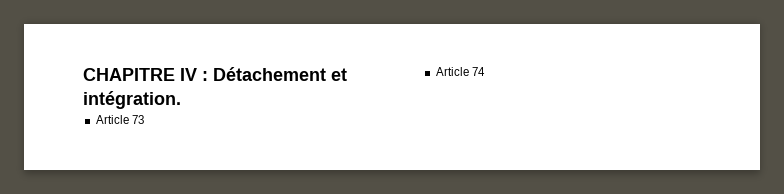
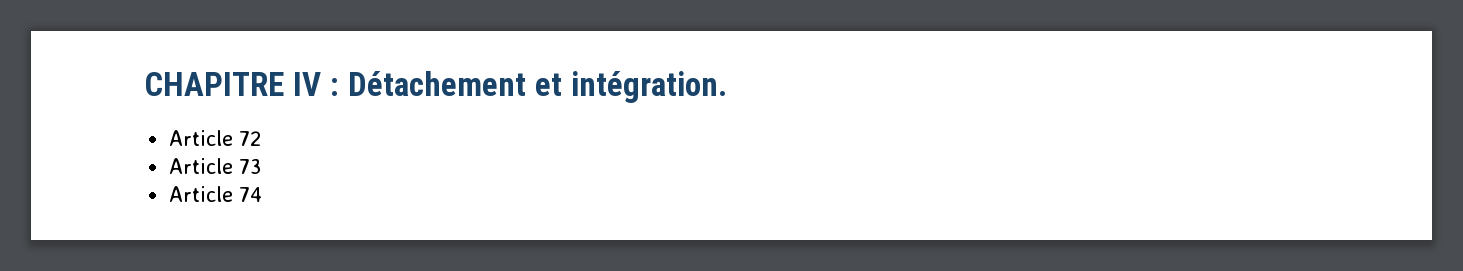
(181, 100) none -> [169,130,262,146] // Article 72

